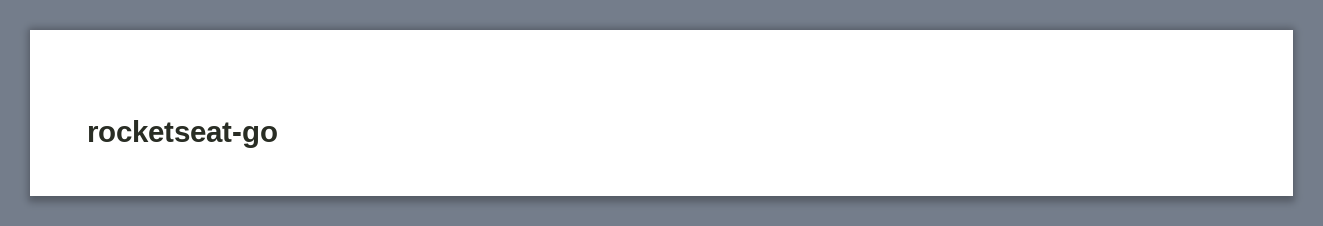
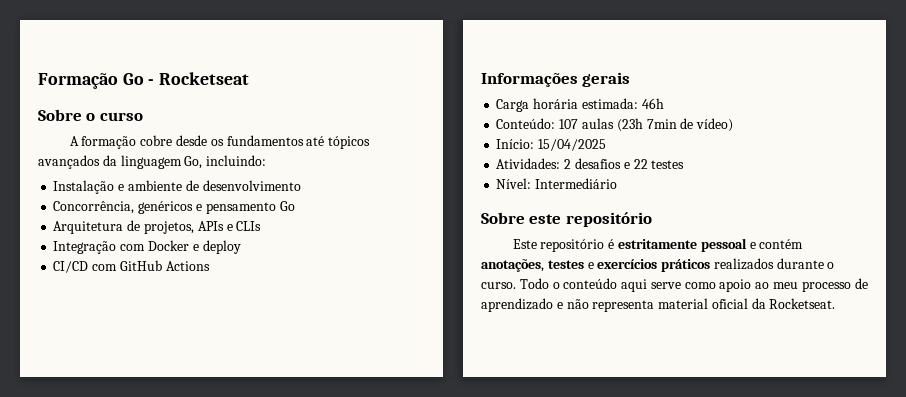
[87,120,278,148] rocketseat-go -> [38,72,250,89] [38,109,143,121] [69,135,371,149] [38,155,267,169] [53,180,301,194] [53,201,295,214] [53,220,262,234] [53,240,241,254] [53,260,210,273] [481,72,631,87] [496,98,664,112] [496,118,734,132] [496,139,607,151] [496,158,685,169] [496,178,618,189] [481,212,652,227] [512,238,804,252] [481,258,835,272] [481,278,868,292] [481,298,836,312] Formação Go - Rocketseat // Sobre o curso // A formação cobre desde os fundamentos até tópicos avançados da linguagem Go, incluindo: // Instalação e ambiente de desenvolvimento // Concorrência, genéricos e pensamento Go // Arquitetura de projetos, APIs e CLIs // Integração com Docker e deploy // CI/CD com GitHub Actions // Informações gerais // Carga horária estimada: 46h // Conteúdo: 107 aulas (23h 7min de vídeo) // Início: 15/04/2025 // Atividades: 2 desafios e 22 testes // Nível: Intermediário // Sobre este repositório // Este repositório é estritamente pessoal e contém anotações, testes e exercícios práticos realizados durante o curso. Todo o conteúdo aqui serve como apoio ao meu processo de aprendizado e não representa material oficial da Rocketseat.

